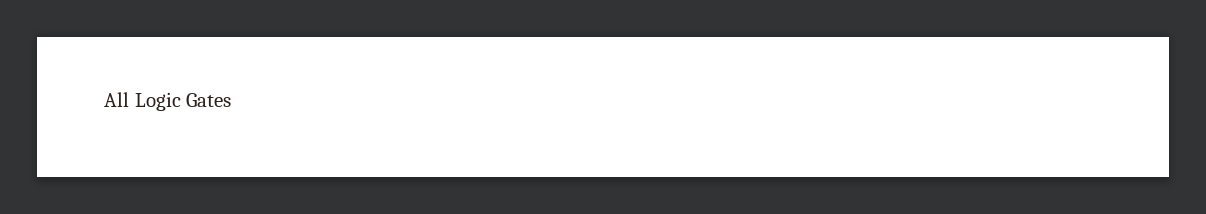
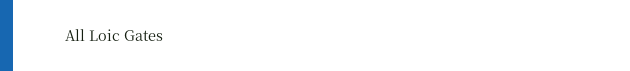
[134,92,181,111] Logic -> [89,29,120,41] Loic

